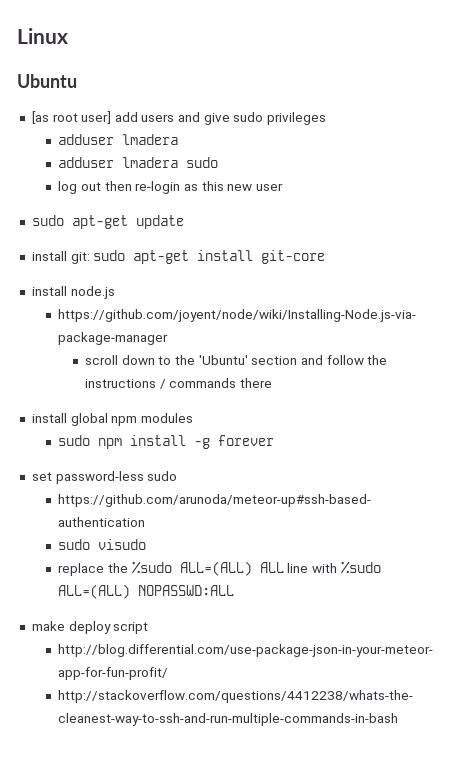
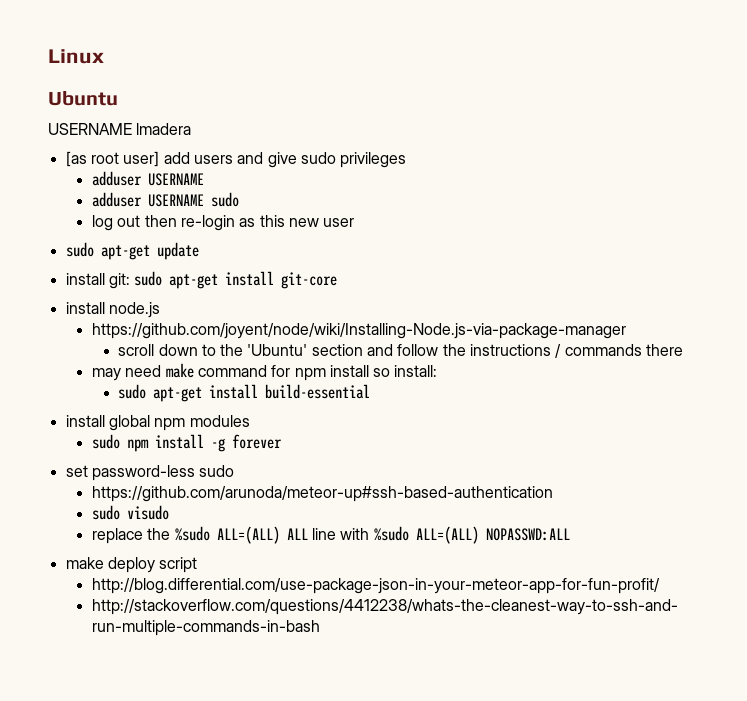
(77, 81) none -> [48,123,192,135] // USERNAME lmadera
[122,134,179,145] [58,157,179,168] lmadera // adduser lmadera -> [147,173,204,186] [91,192,204,207] USERNAME // adduser USERNAME
(272, 383) none -> [91,363,438,381] [118,384,371,402] // may need make command for npm install so install: // sudo apt-get install build-essential

